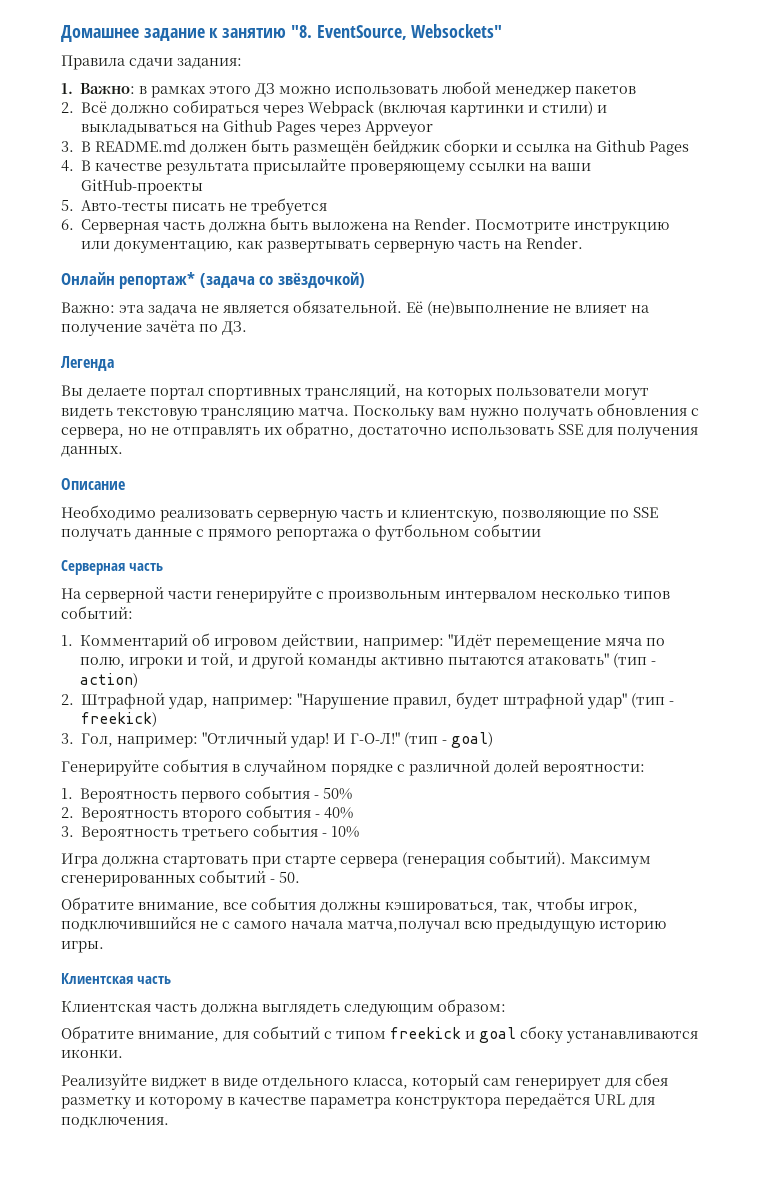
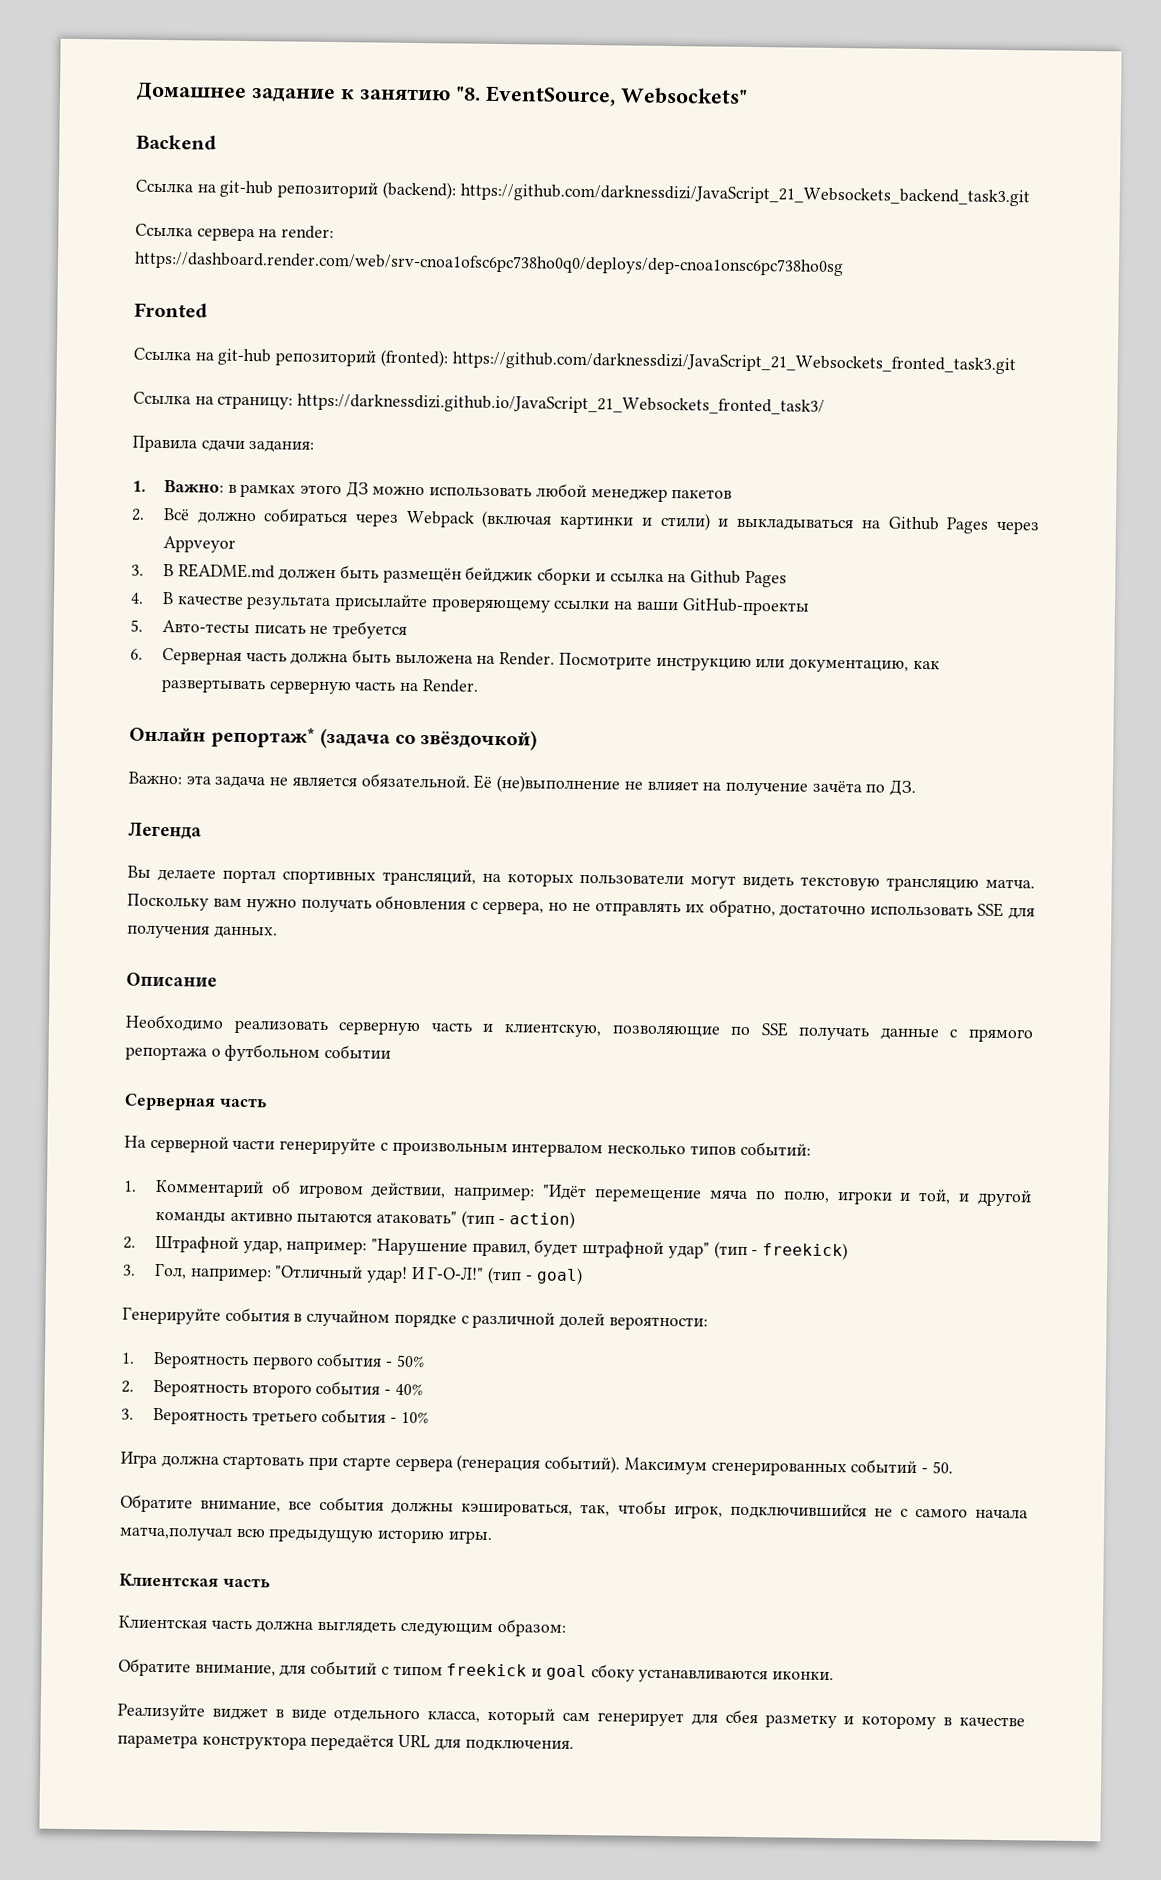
(503, 31) none -> [136,134,217,150] [135,179,1030,207] [135,223,335,242] [134,251,844,277] [134,302,208,318] [133,347,1016,375] [133,391,826,416] // Backend // Ссылка на git-hub репозиторий (backend): https://github.com/darknessdizi/JavaScript_21_Websockets_backend_task3.git // Ссылка сервера на render: https://dashboard.render.com/web/srv-cnoa1ofsc6pc738ho0q0/deploys/dep-cnoa1onsc6pc738ho0sg // Fronted // Ссылка на git-hub репозиторий (fronted): https://github.com/darknessdizi/JavaScript_21_Websockets_fronted_task3.git // Ссылка на страницу: https://darknessdizi.github.io/JavaScript_21_Websockets_fronted_task3/

